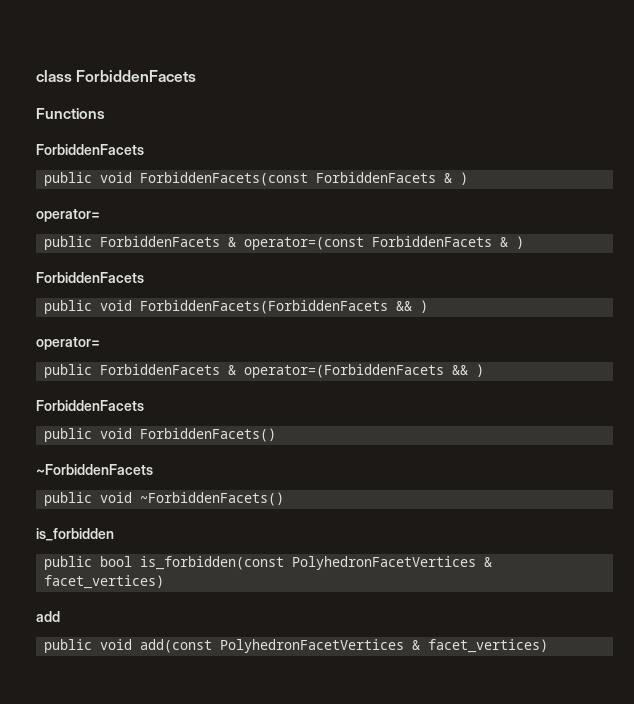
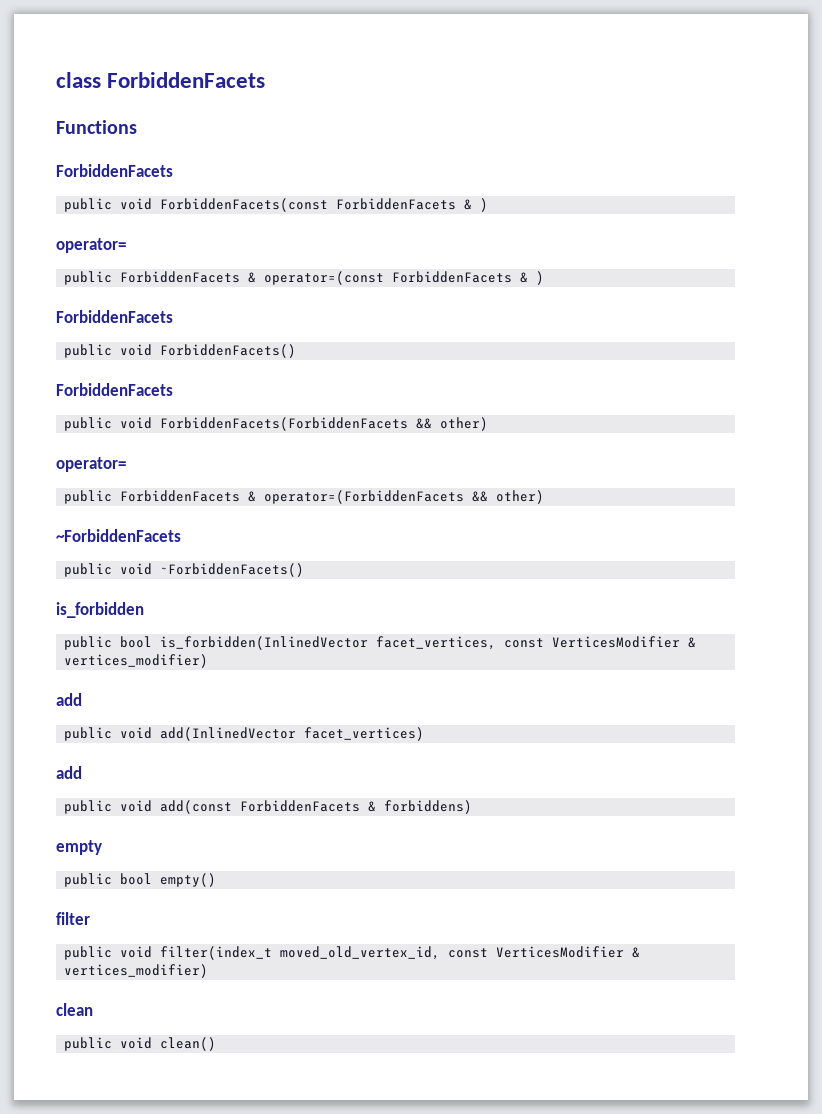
(144, 277) none -> [64,344,297,358] [56,383,173,396] // public void ForbiddenFacets() // ForbiddenFacets
[420,300,429,313] ) -> [440,417,489,431] other)
[476,364,485,377] [36,400,144,411] [44,428,277,442] ) // ForbiddenFacets // public void ForbiddenFacets() -> [496,490,545,504] other)
[140,556,493,570] is_forbidden(const PolyhedronFacetVertices & -> [160,636,697,650] [64,654,209,668] [56,693,82,706] [64,727,297,741] is_forbidden(InlinedVector facet_vertices, const VerticesModifier & vertices_modifier) // add // public void add(InlinedVector
[220,639,549,653] PolyhedronFacetVertices & facet_vertices) -> [240,800,473,814] [56,840,102,855] [64,873,217,887] [56,912,90,925] [64,946,641,960] [64,964,209,978] [56,1003,93,1016] [64,1037,217,1051] ForbiddenFacets & forbiddens) // empty // public bool empty() // filter // public void filter(index_t moved_old_vertex_id, const VerticesModifier & vertices_modifier) // clean // public void clean()

